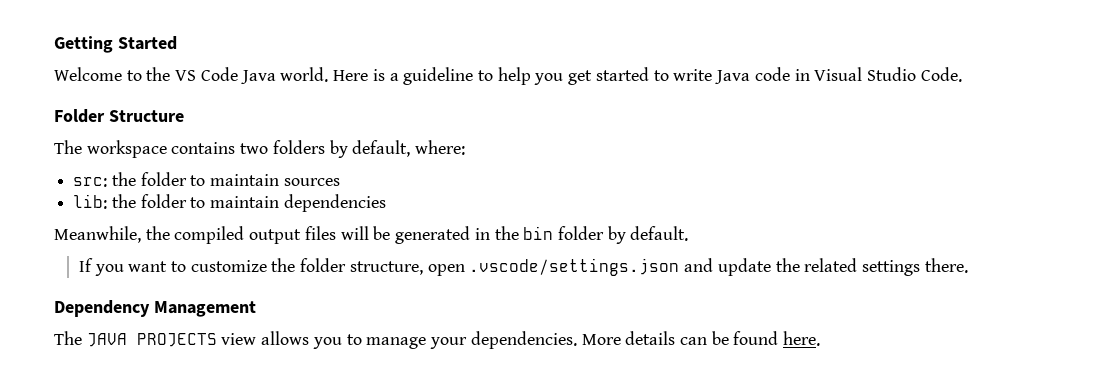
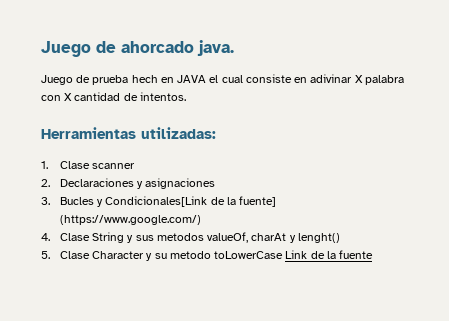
[54,36,177,53] [54,67,962,85] [54,109,184,123] [54,140,466,158] [73,172,340,187] [73,194,386,212] [54,226,689,244] [78,258,968,276] [54,300,256,317] [54,331,821,349] Getting Started // Welcome to the VS Code Java world. Here is a guideline to help you get started to write Java code in Visual Studio Code. // Folder Structure // The workspace contains two folders by default, where: // src: the folder to maintain sources // lib: the folder to maintain dependencies // Meanwhile, the compiled output files will be generated in the bin folder by default. // If you want to customize the folder structure, open .vscode/settings.json and update the related settings there. // Dependency Management // The JAVA PROJECTS view allows you to manage your dependencies. More details can be found here. -> [41,40,234,57] [41,74,404,85] [41,92,186,101] [41,127,216,139] [41,161,136,169] [41,178,216,189] [41,196,277,207] [59,215,201,225] [41,232,340,243] [41,250,374,261] Juego de ahorcado java. // Juego de prueba hech en JAVA el cual consiste en adivinar X palabra con X cantidad de intentos. // Herramientas utilizadas: // 1. Clase scanner // 2. Declaraciones y asignaciones // 3. Bucles y Condicionales[Link de la fuente] (https://www.google.com/) // 4. Clase String y sus metodos valueOf, charAt y lenght() // 5. Clase Character y su metodo toLowerCase Link de la fuente

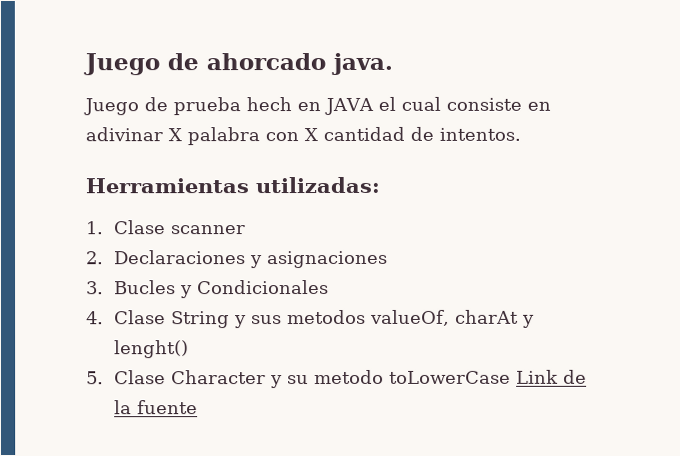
[105,196,277,207] [59,215,201,225] Condicionales[Link de la fuente] (https://www.google.com/) -> [196,280,329,295] Condicionales

